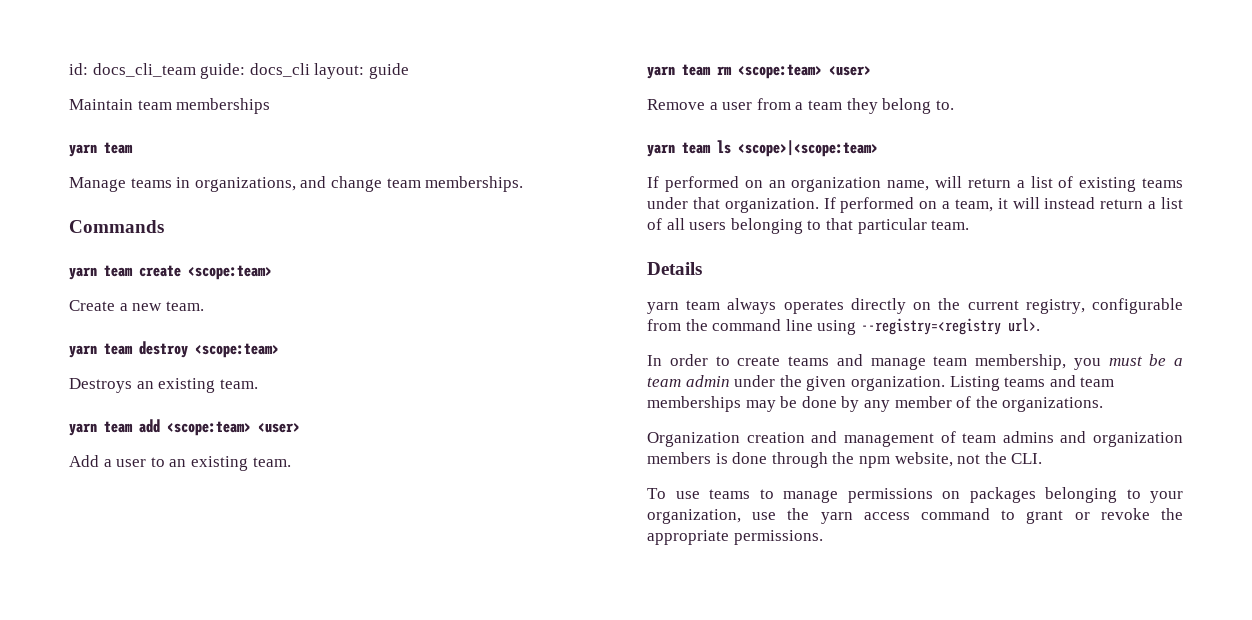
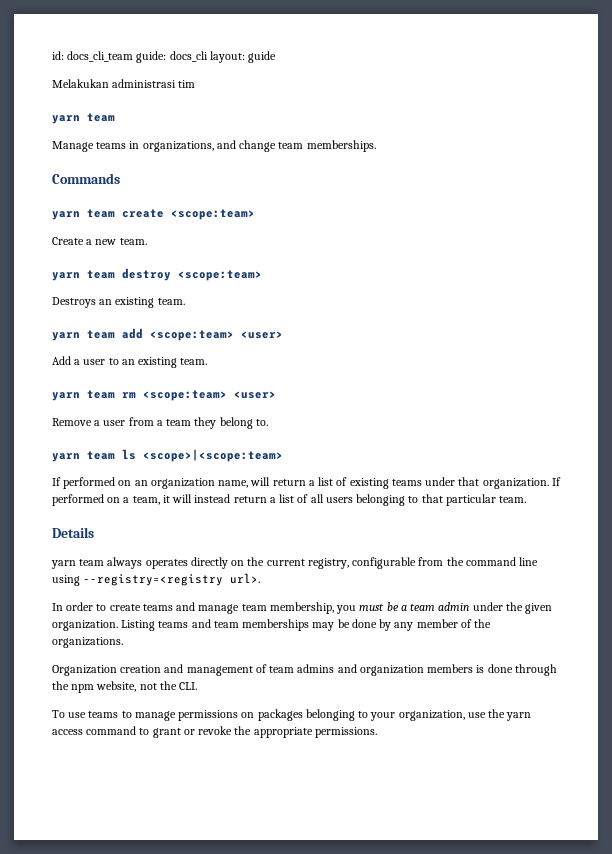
[69,98,271,114] Maintain team memberships -> [52,79,196,88] Melakukan administrasi tim

